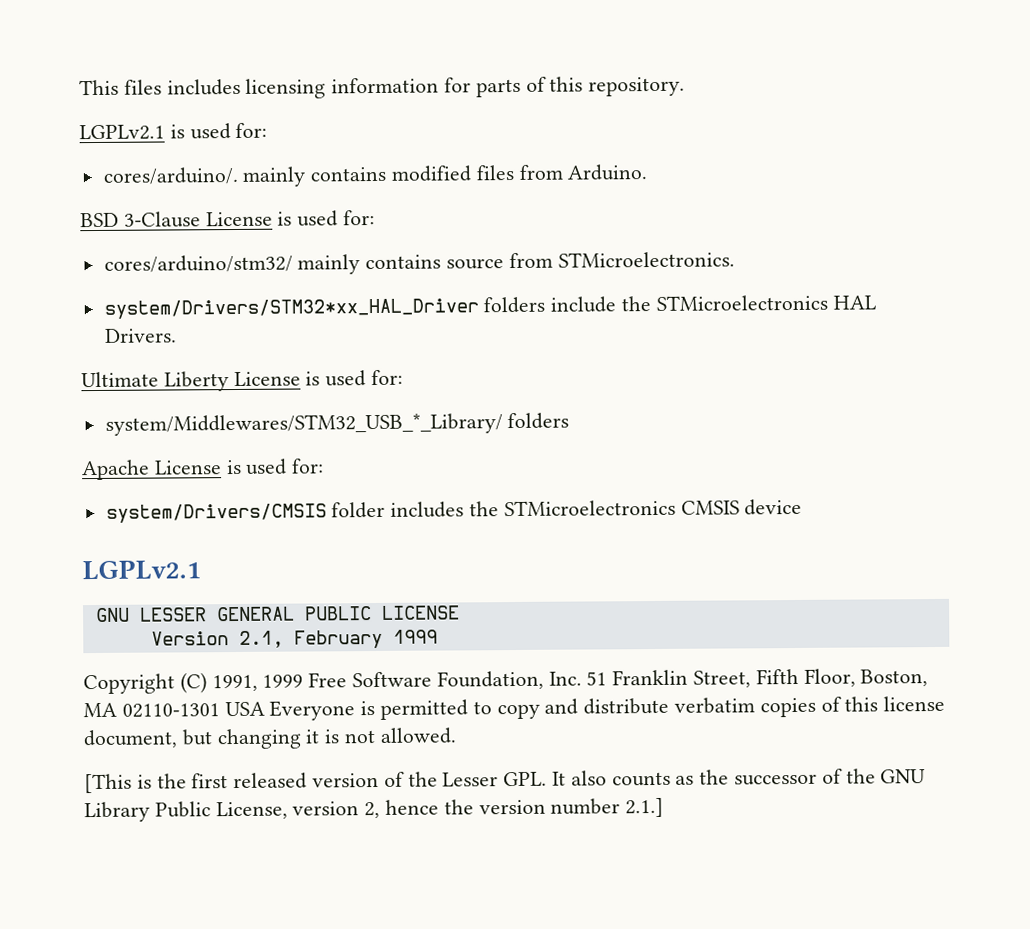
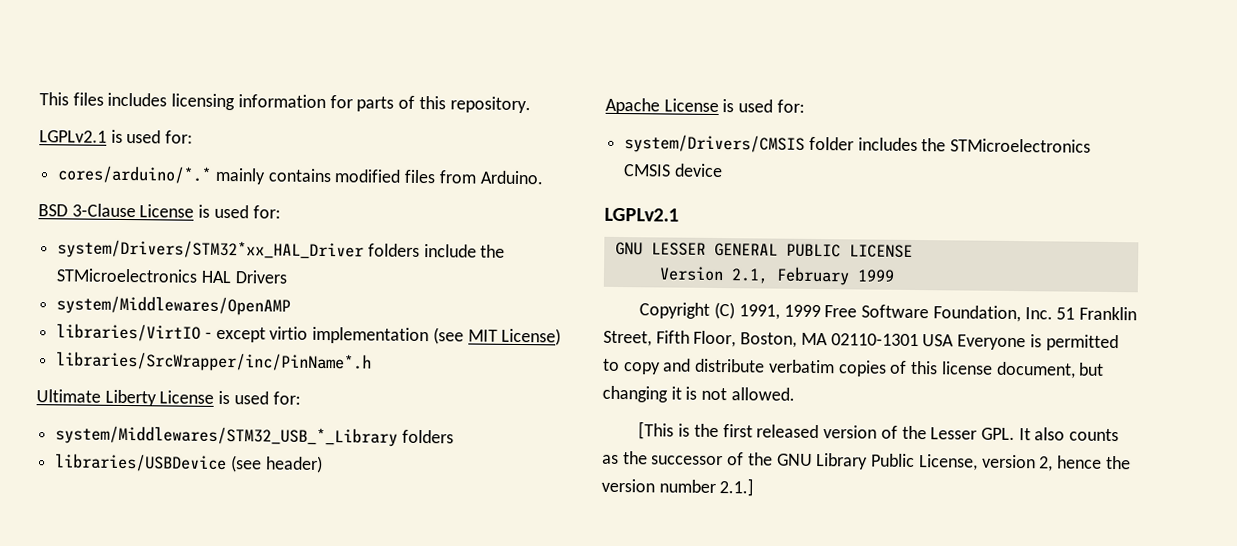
[102,166,238,185] cores/arduino/. -> [57,165,213,184] cores/arduino/*.*
[103,251,735,275] // cores/arduino/stm32/ mainly contains source from STMicroelectronics. -> (281, 212) none
[104,328,177,343] Drivers. -> [234,270,288,284] [56,295,292,316] [56,323,562,346] [55,351,373,373] Drivers // system/Middlewares/OpenAMP // libraries/VirtIO - except virtio implementation (see MIT License) // libraries/SrcWrapper/inc/PinName*.h
[104,412,570,436] system/Middlewares/STM32_USB_*_Library/ folders -> [55,425,454,447] [54,453,323,474] system/Middlewares/STM32_USB_*_Library folders // libraries/USBDevice (see header)

